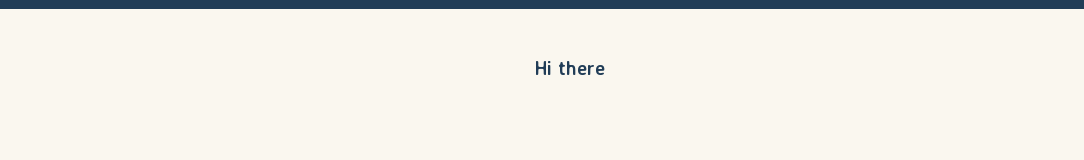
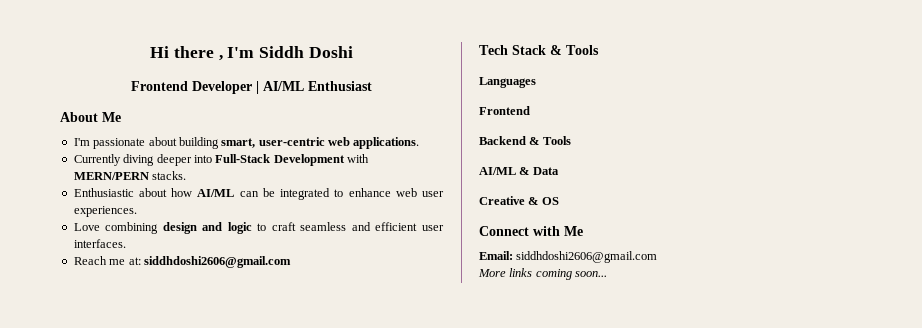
(605, 68) none -> [218,46,353,61] [131,81,372,94] [60,112,121,122] [73,137,420,149] [73,154,369,166] [73,171,187,180] [73,188,445,200] [73,206,137,217] [73,222,444,234] [73,239,126,248] [73,256,291,268] [479,45,599,55] [479,77,536,88] [479,106,530,115] [479,136,571,145] [479,167,559,175] [479,196,559,205] [479,226,583,236] [479,251,658,263] [478,268,608,280] , I'm Siddh Doshi // Frontend Developer | AI/ML Enthusiast // About Me // I'm passionate about building smart, user-centric web applications. // Currently diving deeper into Full-Stack Development with MERN/PERN stacks. // Enthusiastic about how AI/ML can be integrated to enhance web user experiences. // Love combining design and logic to craft seamless and efficient user interfaces. // Reach me at: siddhdoshi2606@gmail.com // Tech Stack & Tools // Languages // Frontend // Backend & Tools // AI/ML & Data // Creative & OS // Connect with Me // Email: siddhdoshi2606@gmail.com // More links coming soon...

